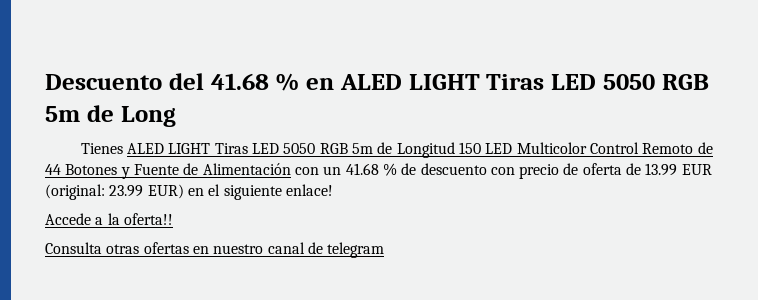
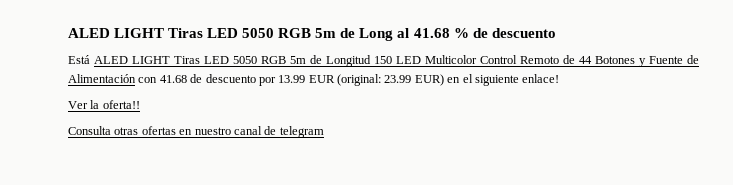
[45,73,334,91] Descuento del 41.68 % en -> (68, 33) none
[80,143,123,154] // Tienes -> [397,28,556,38] [68,55,90,64] al 41.68 % de descuento // Está
[323,163,642,179] un 41.68 % de descuento con precio de oferta de -> [159,74,276,86] 41.68 de descuento por
[45,213,104,225] Accede a -> [68,101,88,109] Ver

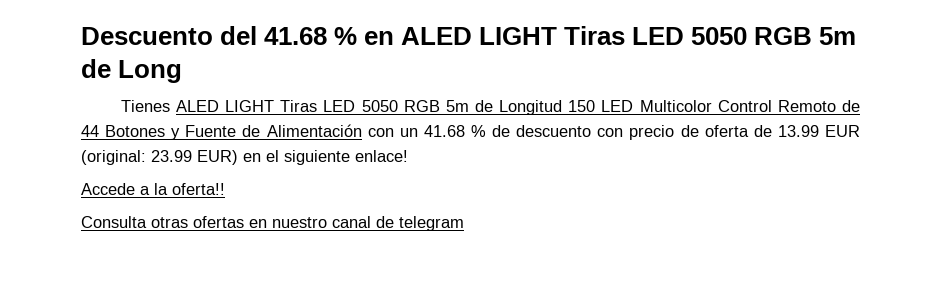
(68, 33) none -> [81,26,395,45] Descuento del 41.68 % en
[397,28,556,38] [68,55,90,64] al 41.68 % de descuento // Está -> [120,100,170,112] // Tienes
[159,74,276,86] 41.68 de descuento por -> [399,125,772,140] un 41.68 % de descuento con precio de oferta de
[68,101,88,109] Ver -> [81,183,150,195] Accede a

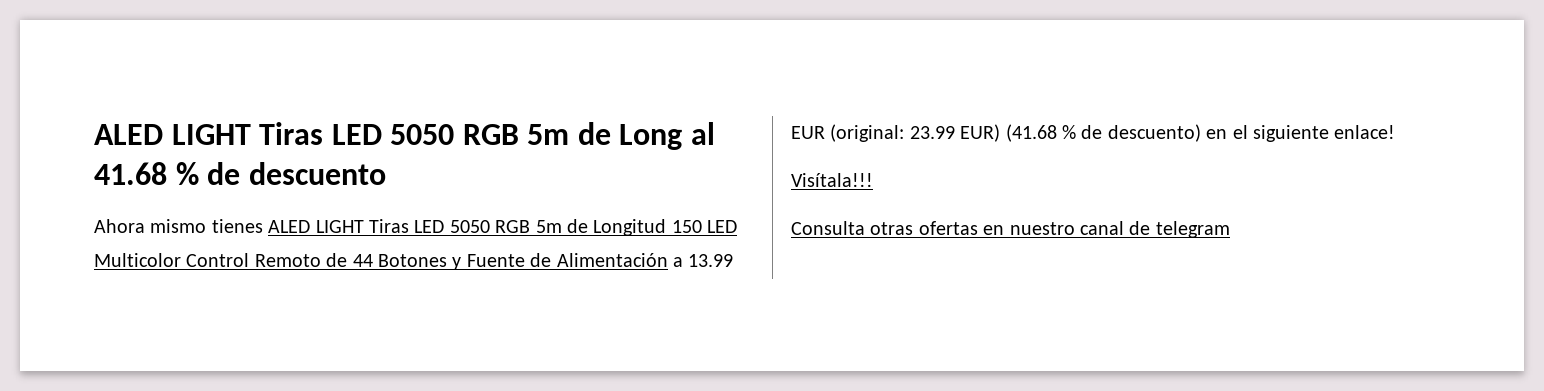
[81,26,395,45] Descuento del 41.68 % en -> (94, 134) none
[120,100,170,112] // Tienes -> [690,122,715,145] [94,162,386,185] [94,219,263,233] al 41.68 % de descuento // Ahora mismo tienes
[367,125,772,140] con un 41.68 % de descuento con precio de oferta de -> [672,257,683,267] a
(238, 157) none -> [1005,124,1201,142] (41.68 % de descuento)
[81,183,225,195] Accede a la oferta!! -> [791,173,873,187] Visítala!!!

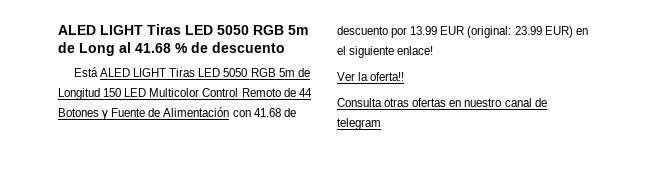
[94,219,263,233] Ahora mismo tienes -> [73,67,98,77] Está
[672,257,683,267] a -> [232,108,296,117] [337,26,408,38] con 41.68 de descuento por
[1005,124,1201,142] (41.68 % de descuento) -> (573, 32) none
[791,173,873,187] Visítala!!! -> [337,72,405,81] Ver la oferta!!

